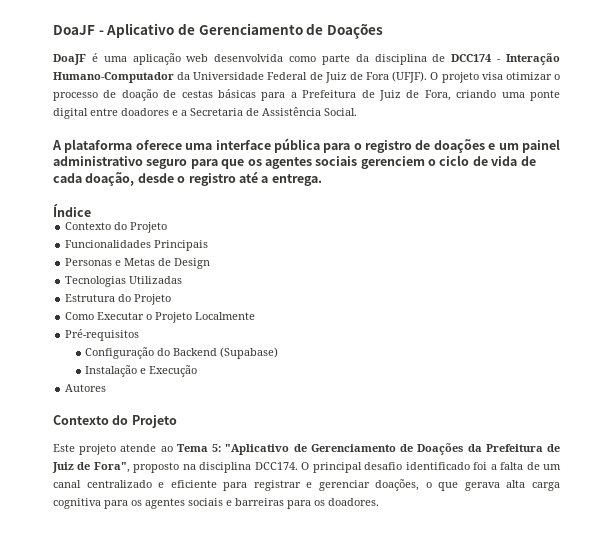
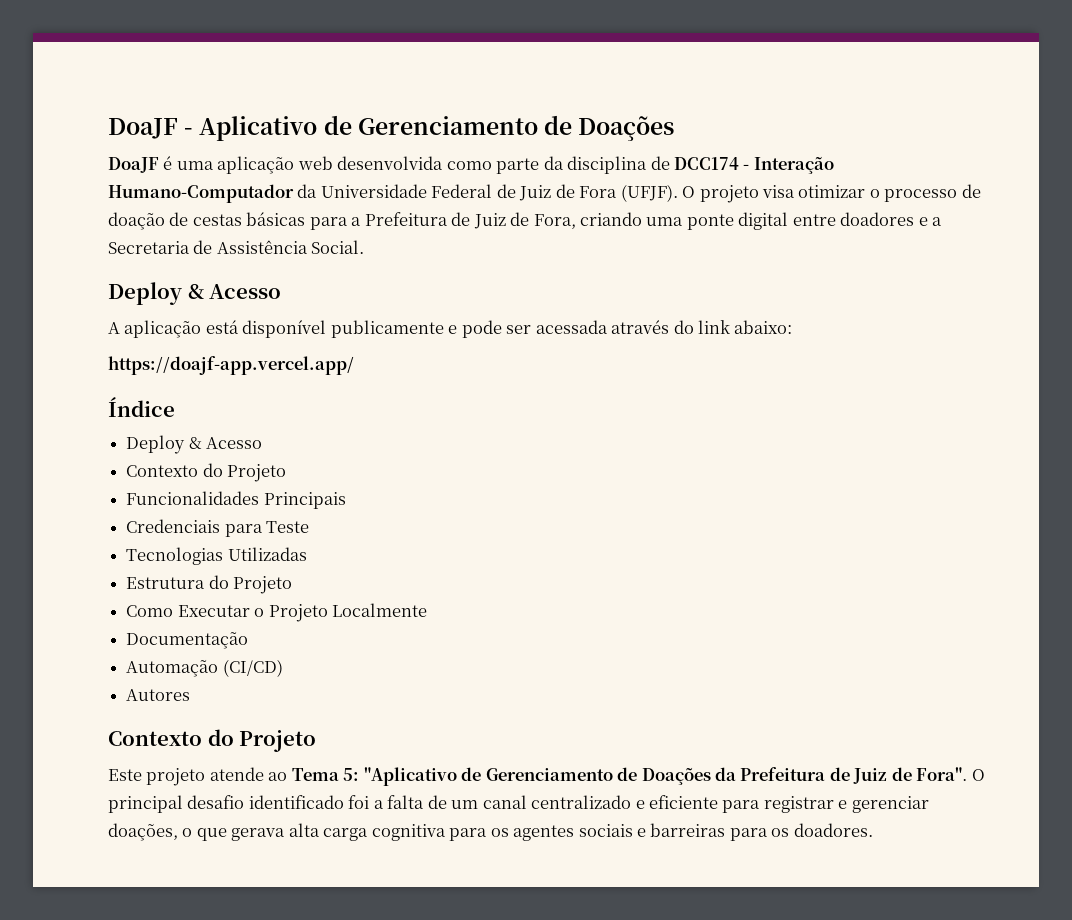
[52,138,560,153] [53,155,536,169] [53,171,322,186] [53,203,91,217] A plataforma oferece uma interface pública para o registro de doações e um painel administrativo seguro para que os agentes sociais gerenciem o ciclo de vida de cada doação, desde o registro até a entrega. // Índice -> [108,282,282,305] [108,320,793,338] [108,356,354,375] [108,397,175,417] [126,435,263,454] Deploy & Acesso // A aplicação está disponível publicamente e pode ser acessada através do link abaixo: // https://doajf-app.vercel.app/ // Índice // Deploy & Acesso
[65,258,211,269] Personas e Metas de Design -> [126,519,310,537] Credenciais para Teste
[65,329,140,341] [85,347,279,359] [85,365,198,377] Pré-requisitos // Configuração do Backend (Supabase) // Instalação e Execução -> [126,631,249,649] [126,659,283,677] Documentação // Automação (CI/CD)
[93,462,298,473] Fora", proposto na disciplina DCC174. -> [916,767,968,781] Fora".

